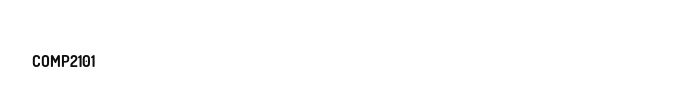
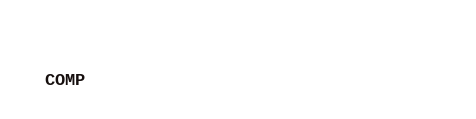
[32,55,95,67] COMP2101 -> [45,74,85,85] COMP

